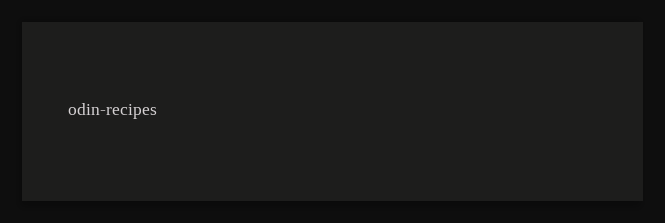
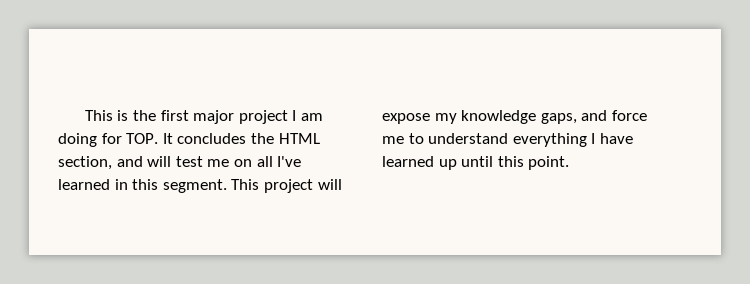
[68,103,157,119] odin-recipes -> [84,110,323,124] [58,133,320,147] [58,156,302,170] [58,179,342,193] [382,110,647,124] [382,133,633,147] [382,156,570,170] This is the first major project I am doing for TOP. It concludes the HTML section, and will test me on all I've learned in this segment. This project will expose my knowledge gaps, and force me to understand everything I have learned up until this point.

